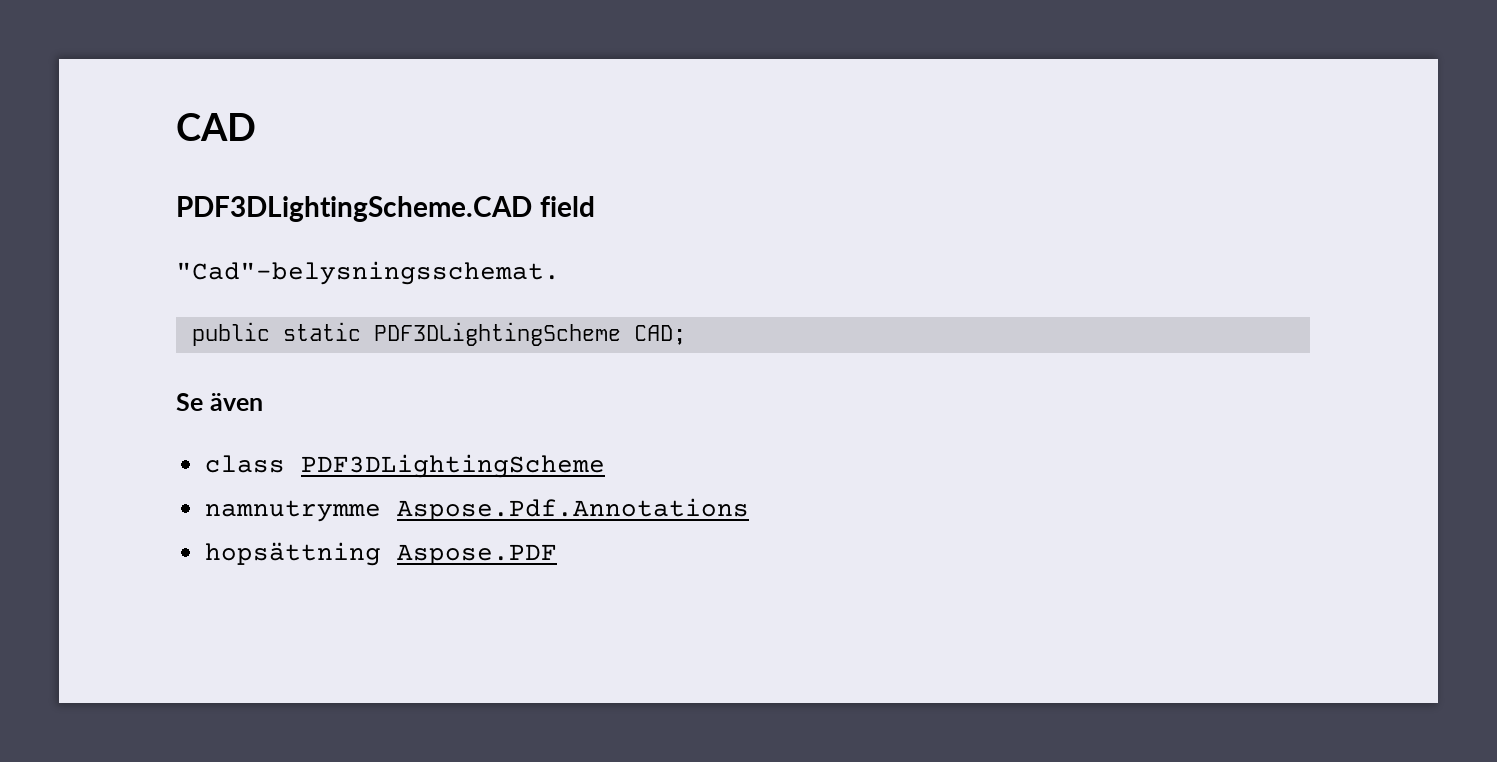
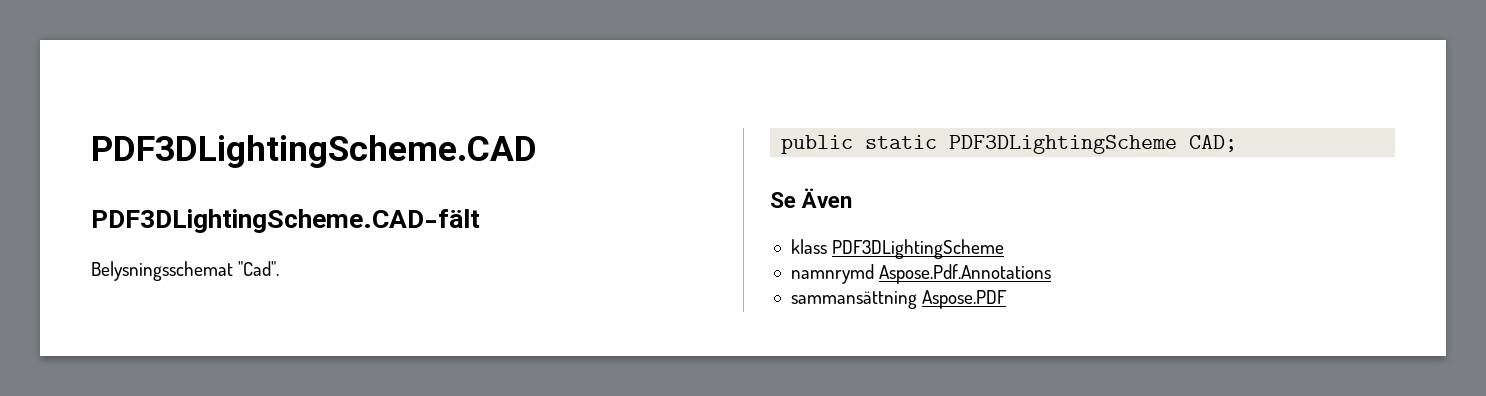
[176,113,256,141] [176,196,595,222] [176,261,560,285] CAD // PDF3DLightingScheme.CAD field // "Cad"-belysningsschemat. -> [91,135,537,168] [91,209,480,233] [91,261,280,281] PDF3DLightingScheme.CAD // PDF3DLightingScheme.CAD-fält // Belysningsschemat "Cad".
[209,393,263,411] [204,455,285,473] även // class -> [801,188,853,208] [790,239,827,254] Även // klass
[204,500,381,522] namnutrymme -> [790,264,874,284] namnrymd
[204,542,381,566] hopsättning -> [790,291,917,309] sammansättning

